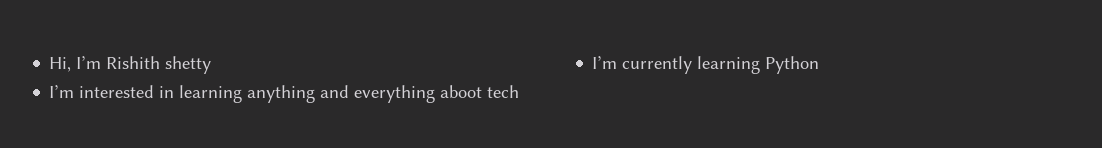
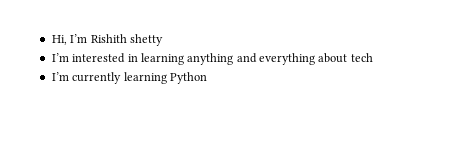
[440,85,483,98] aboot -> [318,53,348,63] about

